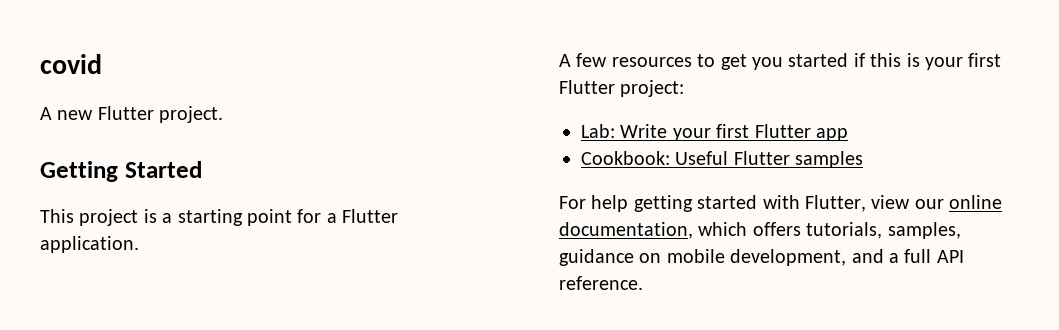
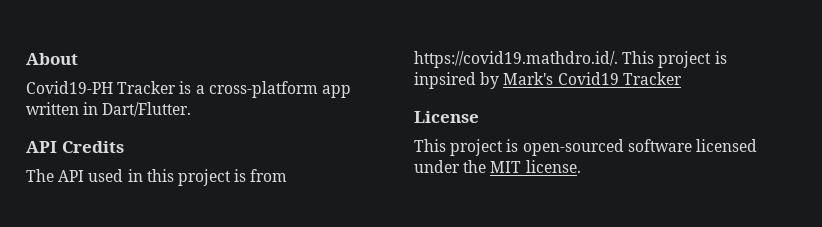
[40,54,102,74] [40,106,224,123] [40,161,202,182] [40,209,399,226] [40,236,139,253] [559,53,1002,70] [559,80,685,97] [581,124,848,141] [581,151,864,168] [559,195,1003,212] [559,222,961,239] [559,249,964,266] [559,276,643,290] covid // A new Flutter project. // Getting Started // This project is a starting point for a Flutter application. // A few resources to get you started if this is your first Flutter project: // Lab: Write your first Flutter app // Cookbook: Useful Flutter samples // For help getting started with Flutter, view our online documentation, which offers tutorials, samples, guidance on mobile development, and a full API reference. -> [26,53,78,65] [26,81,351,98] [26,102,192,117] [26,141,124,153] [26,169,288,186] [414,51,727,68] [414,72,682,89] [414,111,479,123] [414,139,757,156] [414,160,581,173] About // Covid19-PH Tracker is a cross-platform app written in Dart/Flutter. // API Credits // The API used in this project is from https://covid19.mathdro.id/. This project is inpsired by Mark's Covid19 Tracker // License // This project is open-sourced software licensed under the MIT license.

